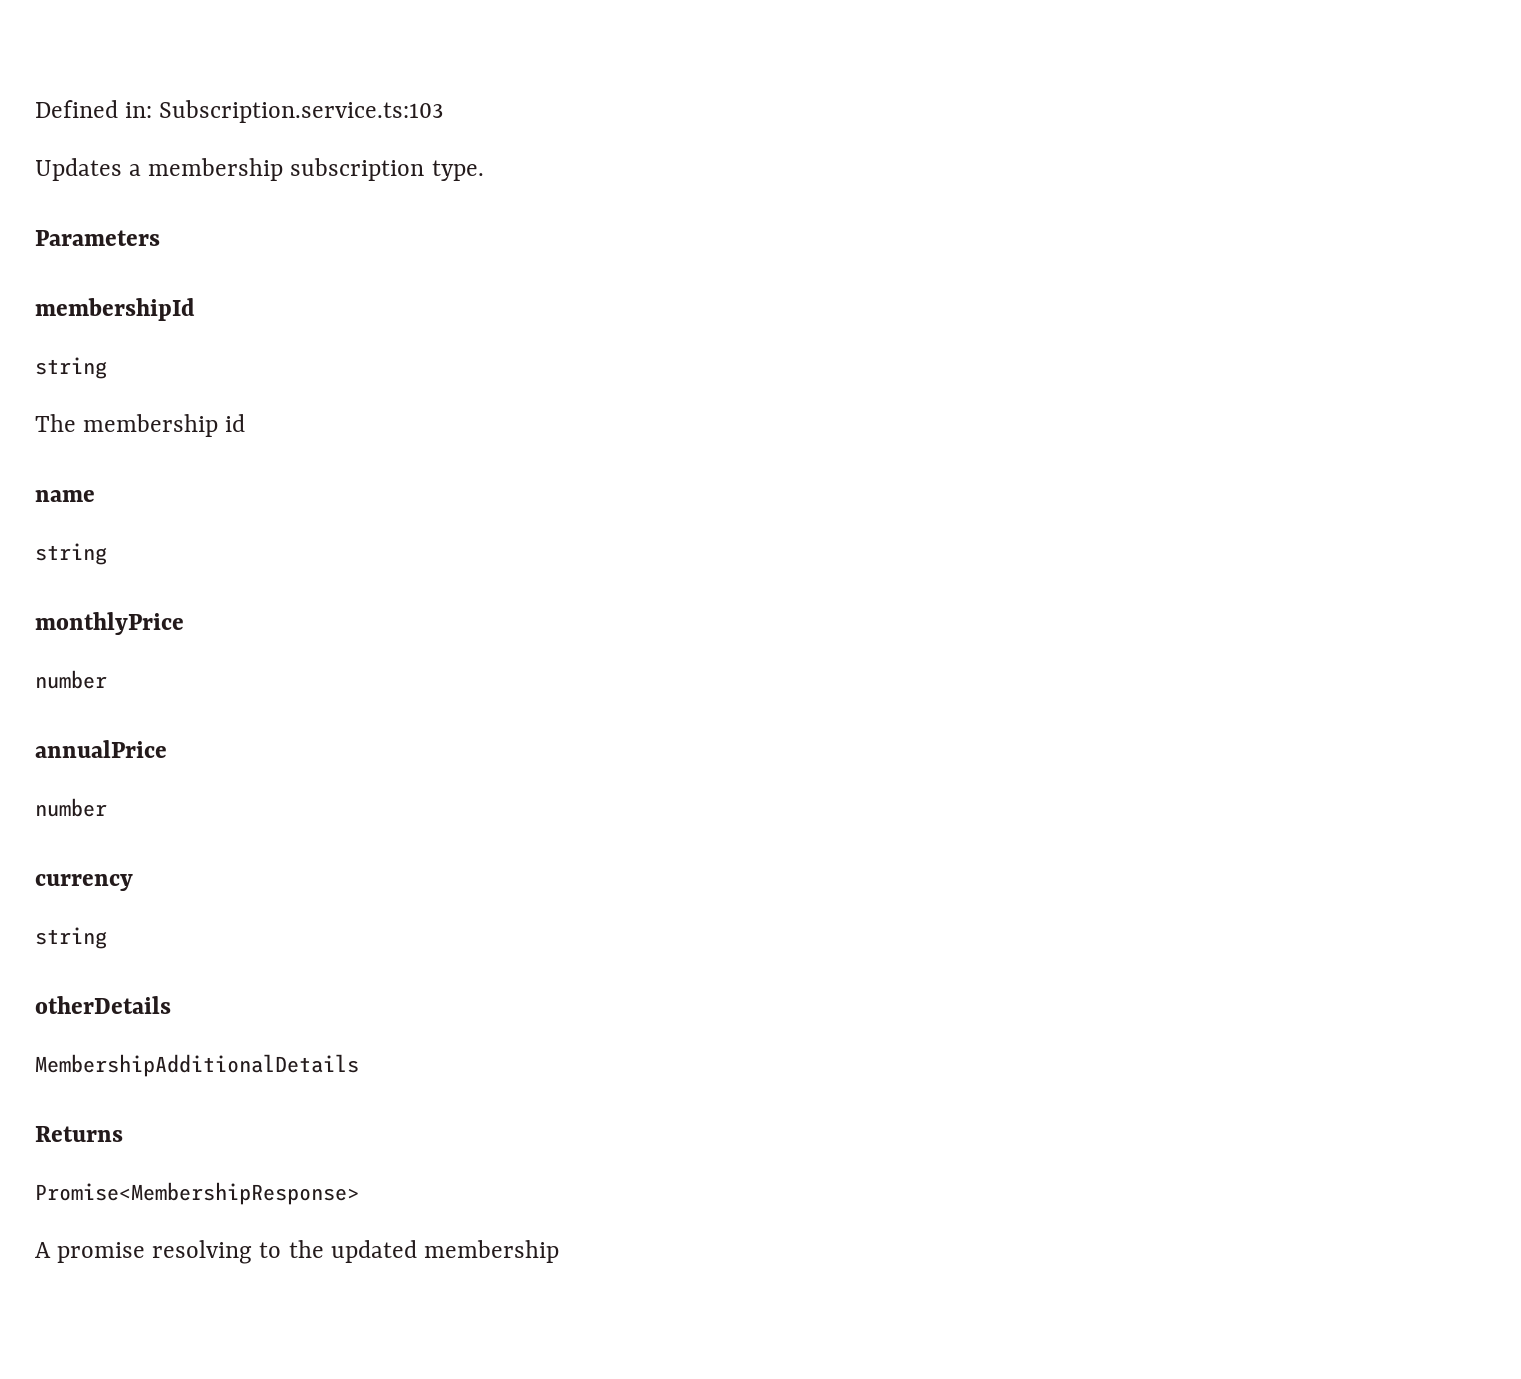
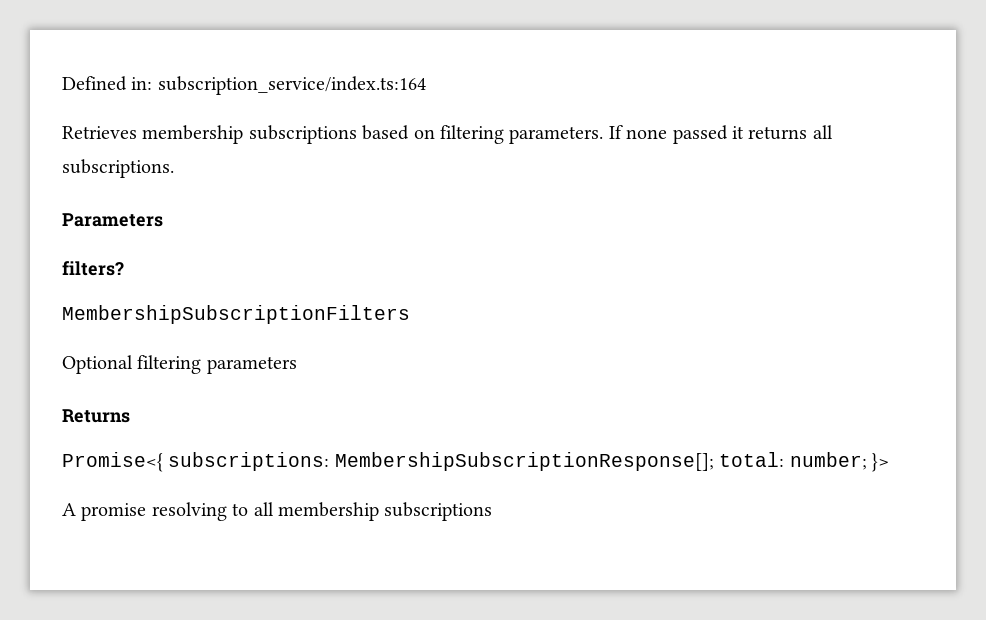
[159,100,444,123] [35,158,484,181] [35,230,160,246] [35,298,195,321] [35,357,107,379] [35,414,246,437] [35,490,95,502] [35,543,107,565] [35,612,184,635] [35,670,107,689] [35,740,167,758] [35,798,107,817] [35,874,133,891] [35,927,107,949] [35,996,171,1014] [35,1054,359,1077] [35,1126,123,1142] [35,1182,359,1205] Subscription.service.ts:103 // Updates a membership subscription type. // Parameters // membershipId // string // The membership id // name // string // monthlyPrice // number // annualPrice // number // currency // string // otherDetails // MembershipAdditionalDetails // Returns // Promise<MembershipResponse> -> [157,76,426,95] [62,125,833,144] [62,159,174,178] [62,213,163,227] [62,261,124,276] [62,305,410,324] [62,355,297,374] [62,409,130,423] [62,452,889,472] subscription_service/index.ts:164 // Retrieves membership subscriptions based on filtering parameters. If none passed it returns all subscriptions. // Parameters // filters? // MembershipSubscriptionFilters // Optional filtering parameters // Returns // Promise<{ subscriptions: MembershipSubscriptionResponse[]; total: number; }>
[288,1240,559,1263] the updated membership -> [253,502,493,521] all membership subscriptions

